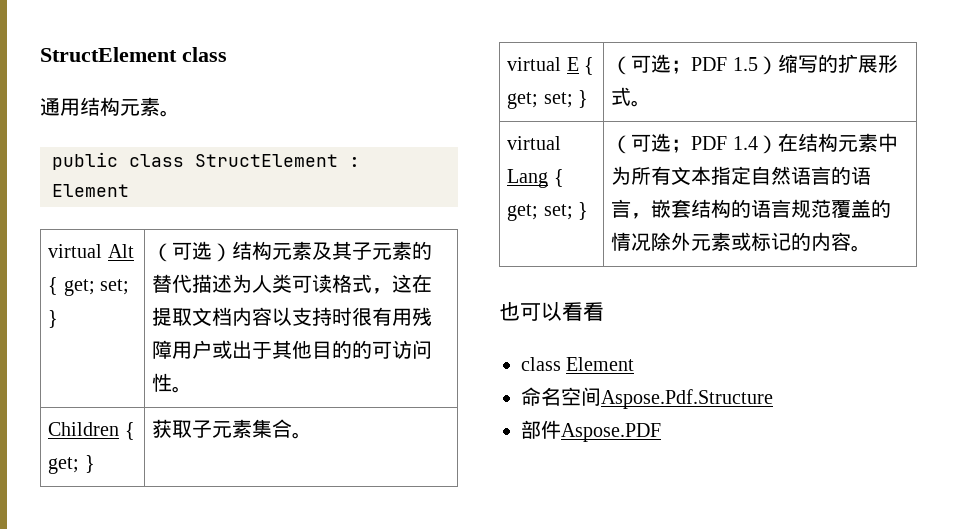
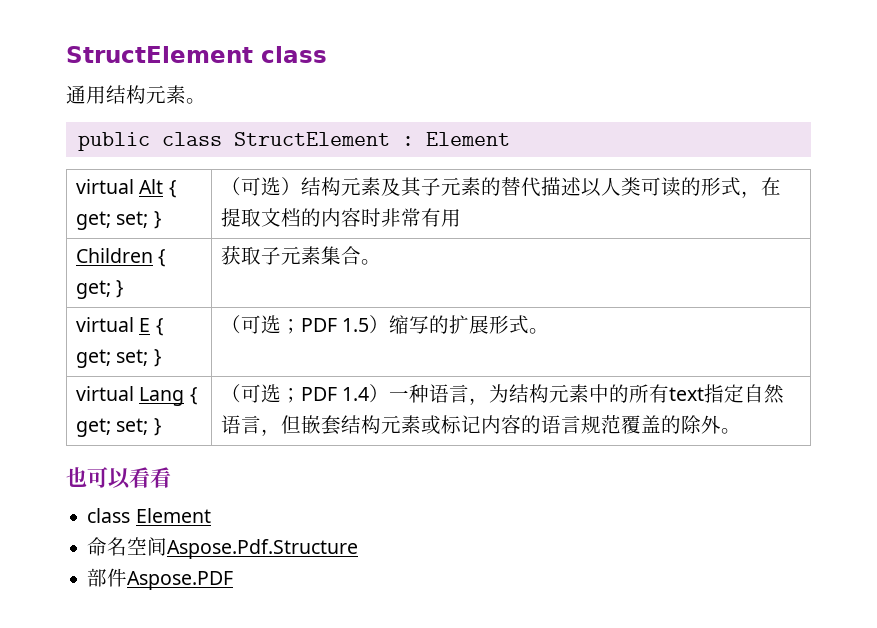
[232,274,253,293] 为 -> [581,178,602,197] 以
[332,274,413,294] 格式，这 -> [681,177,762,198] 的形式，
[232,307,433,327] [152,340,433,359] [152,373,193,393] 内容以支持时很有用残障用户或出于其他目的的可访问性。 -> [301,208,462,227] 的内容时非常有用
[777,133,898,152] [611,166,872,185] [611,199,892,219] [611,232,852,251] 在结构元素中为所有文本指定自然语言的语言，嵌套结构的语言规范覆盖的情况除外元素或标记的内容 -> [389,384,785,405] [221,415,722,436] 一种语言，为结构元素中的所有text指定自然语言，但嵌套结构元素或标记内容的语言规范覆盖的除外

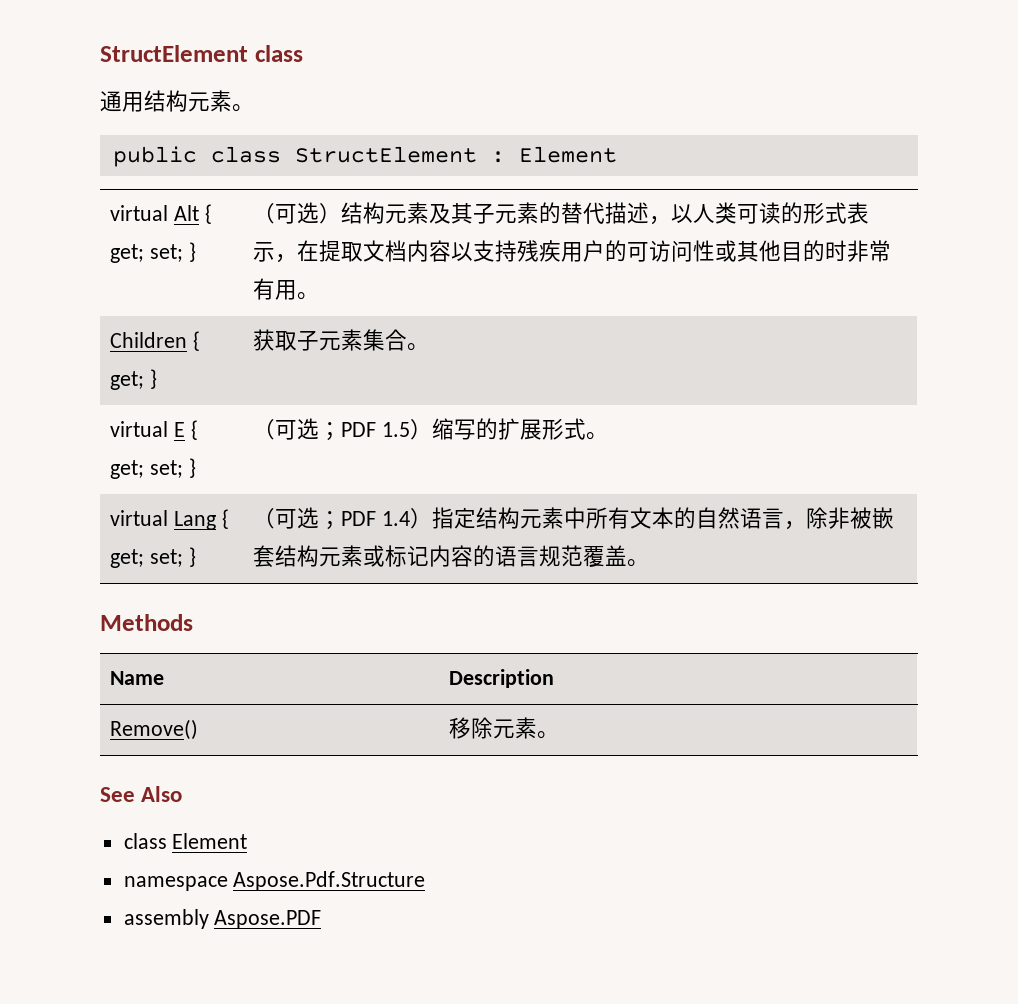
(582, 186) none -> [649,216,672,225] ，
(742, 186) none -> [847,202,870,224] [253,242,276,262] 表示
[301,208,362,227] 的内容 -> [407,240,826,262] 内容以支持残疾用户的可访问性或其他目的
(462, 218) none -> [297,292,320,300] 。
[389,384,745,405] 一种语言，为结构元素中的所有text指定 -> [432,507,697,529] 指定结构元素中所有文本的
[281,415,302,434] 但 -> [806,507,873,529] 除非被
[661,415,742,434] [66,467,171,489] 的除外。 // 也可以看看 -> [627,559,650,567] [100,614,193,631] [110,671,165,685] [449,669,555,688] [110,719,199,740] [449,717,560,739] [100,786,183,802] 。 // Methods // Name | Description // Remove() | 移除元素。 // See Also
[87,537,168,556] 命名空间 -> [123,876,228,891] namespace
[87,568,128,587] 部件 -> [123,909,209,929] assembly

